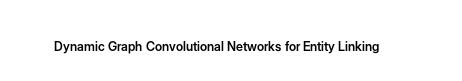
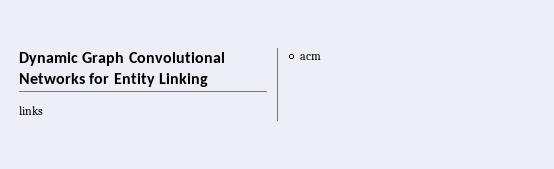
(380, 47) none -> [19,106,43,115] [300,54,322,60] // links // acm

